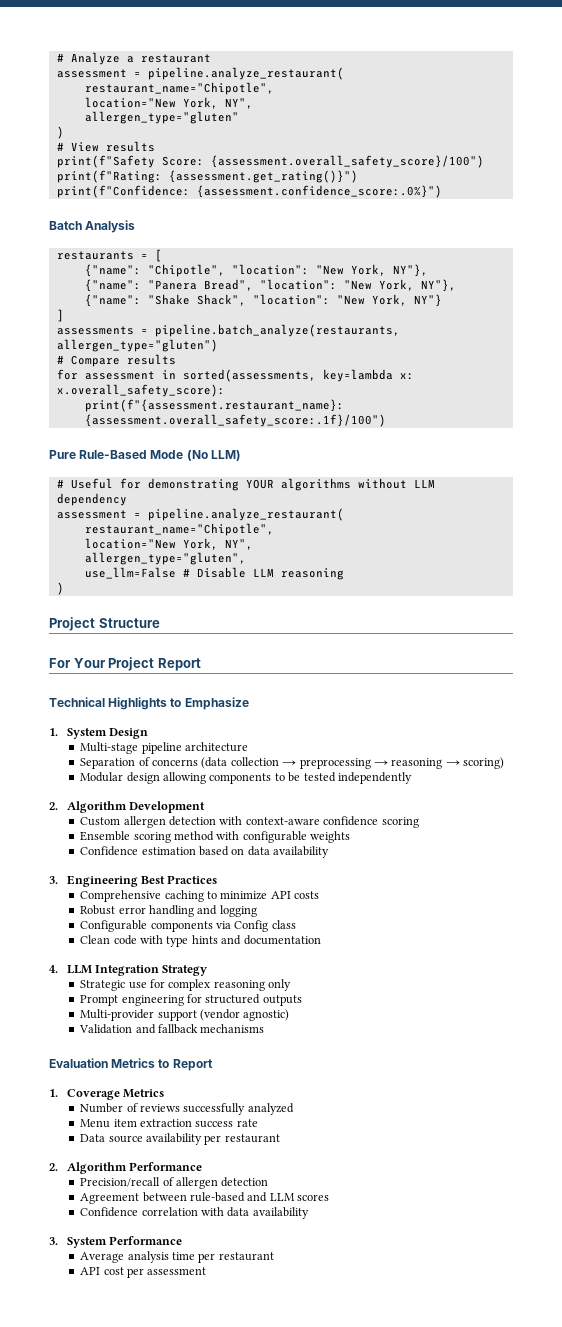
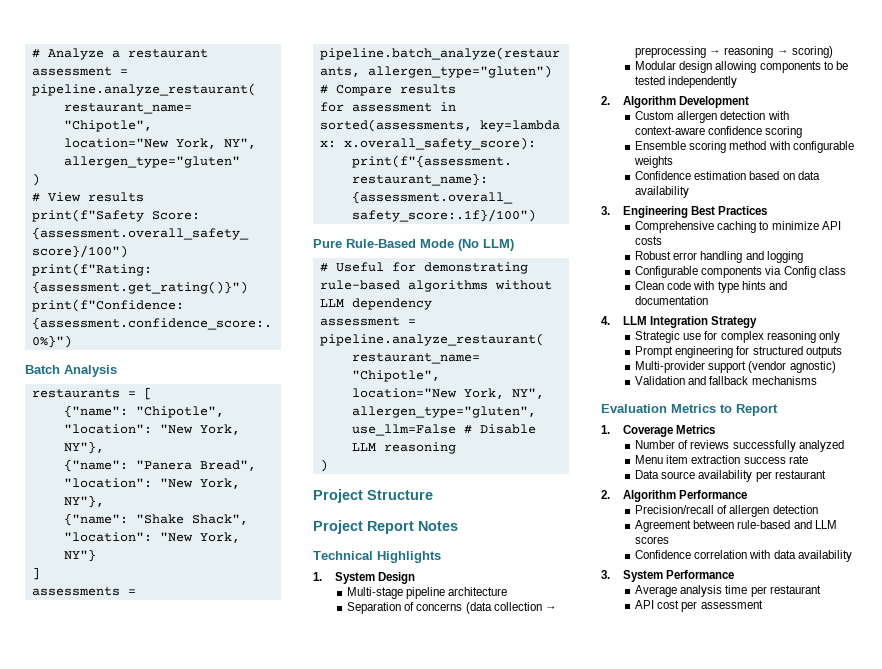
[245,479,274,489] YOUR -> [319,280,400,290] rule-based
[49,658,106,668] For Your -> (433, 495) none
(201, 664) none -> [418,521,458,531] Notes
[170,697,249,710] to Emphasize -> (441, 557) none

